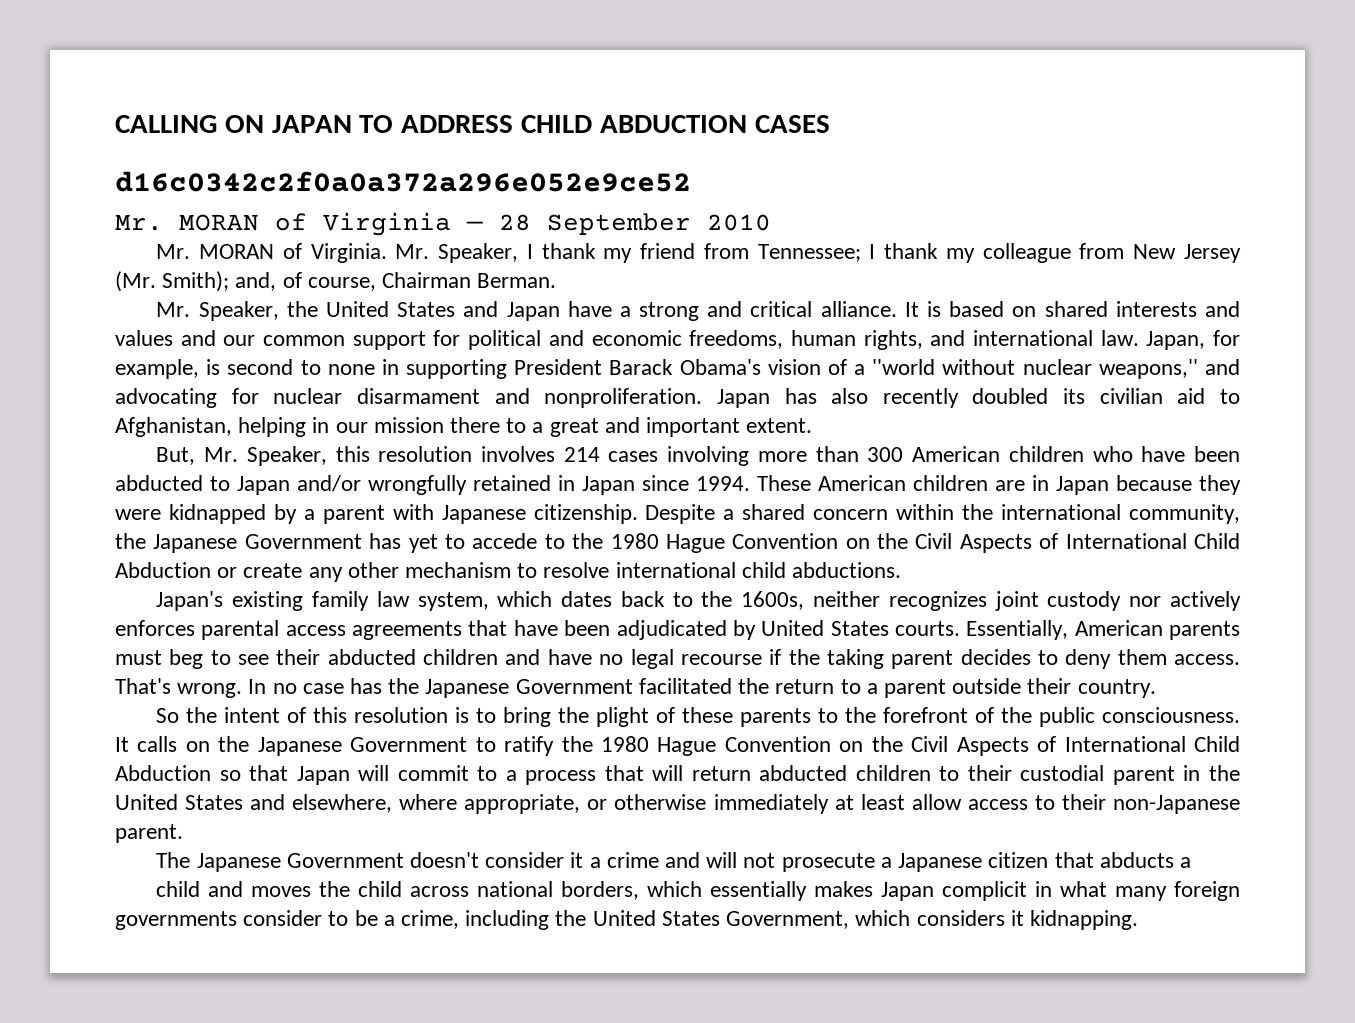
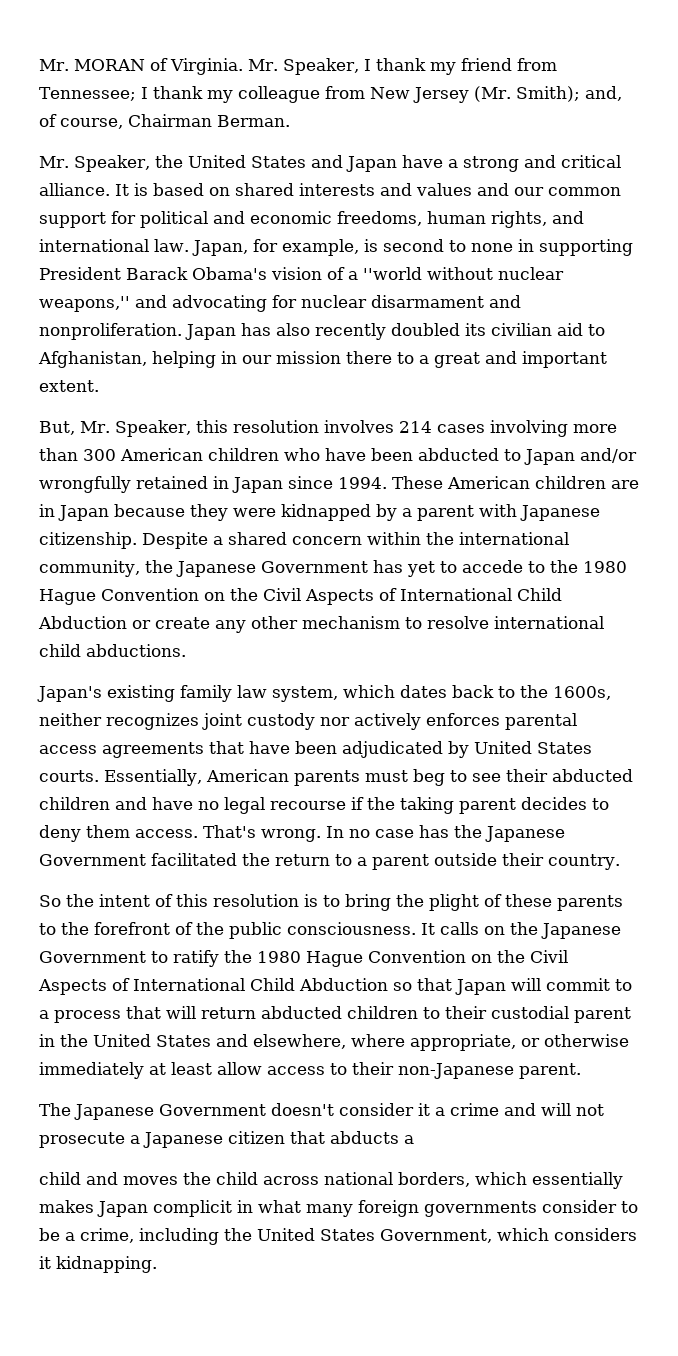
[115,115,830,133] [115,171,691,192] [115,212,771,236] CALLING ON JAPAN TO ADDRESS CHILD ABDUCTION CASES // d16c0342c2f0a0a372a296e052e9ce52 // Mr. MORAN of Virginia — 28 September 2010 // -> (39, 65) none

